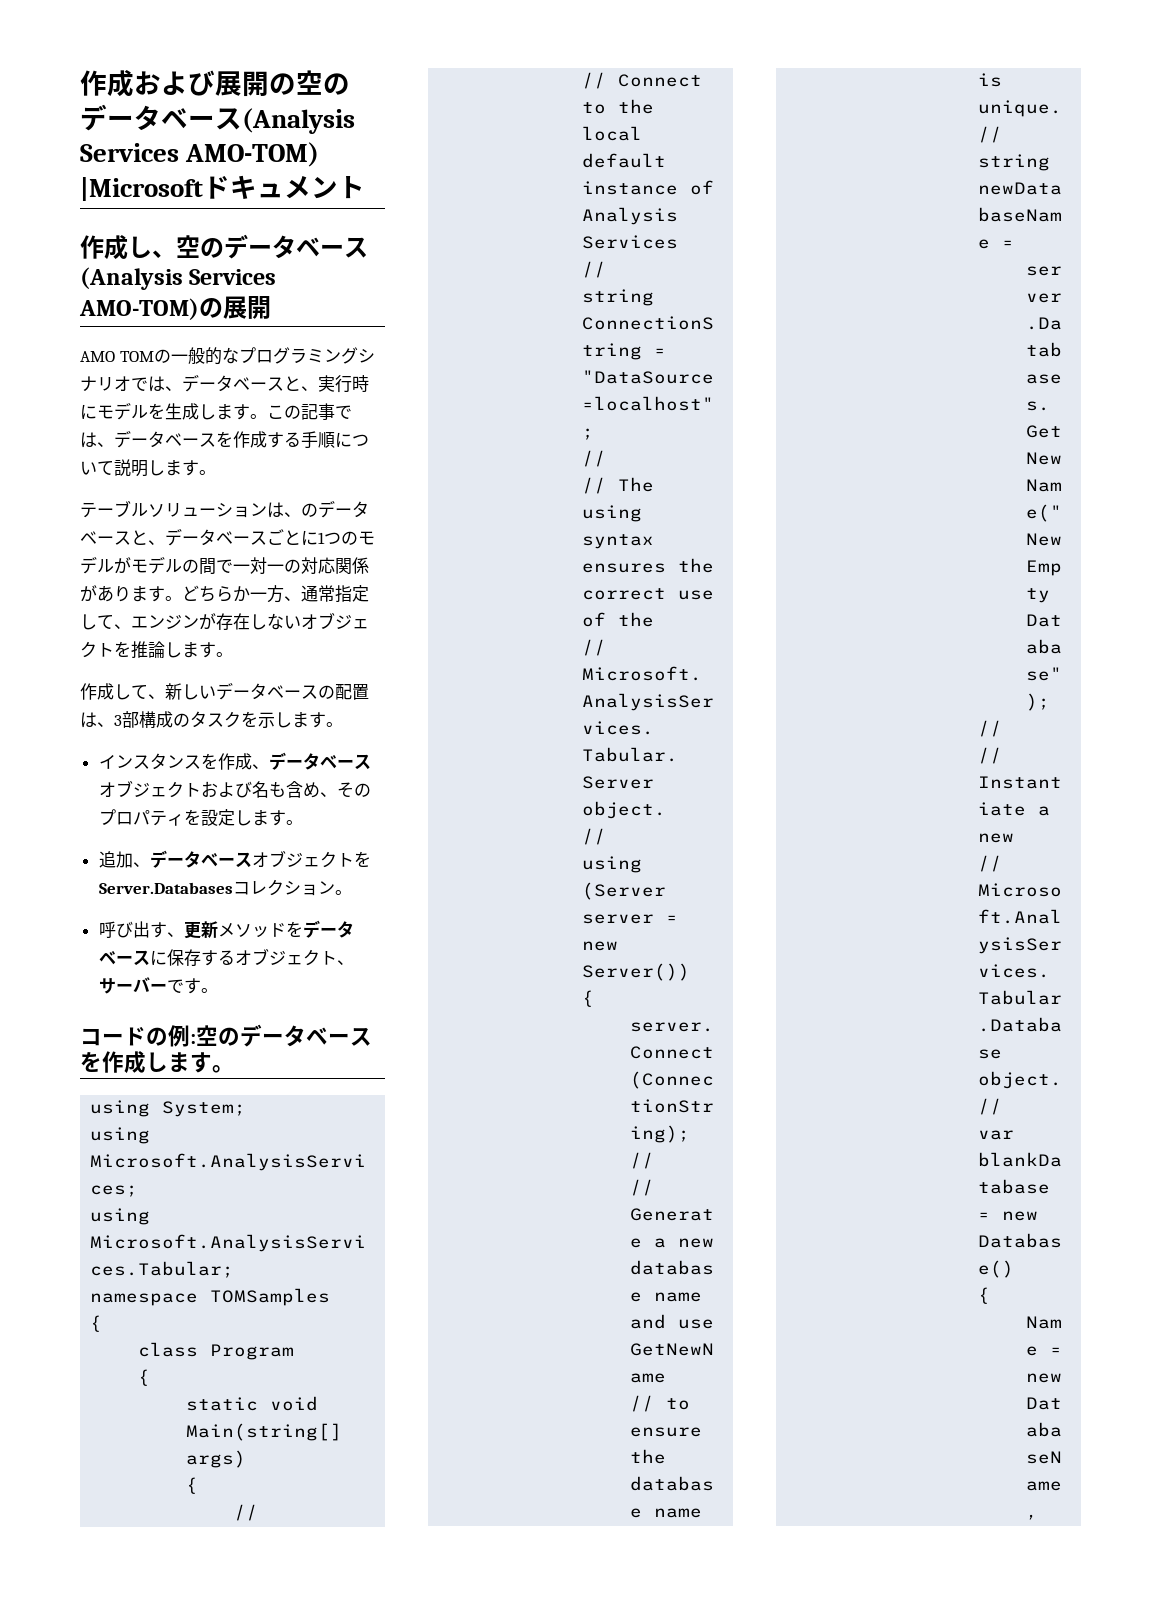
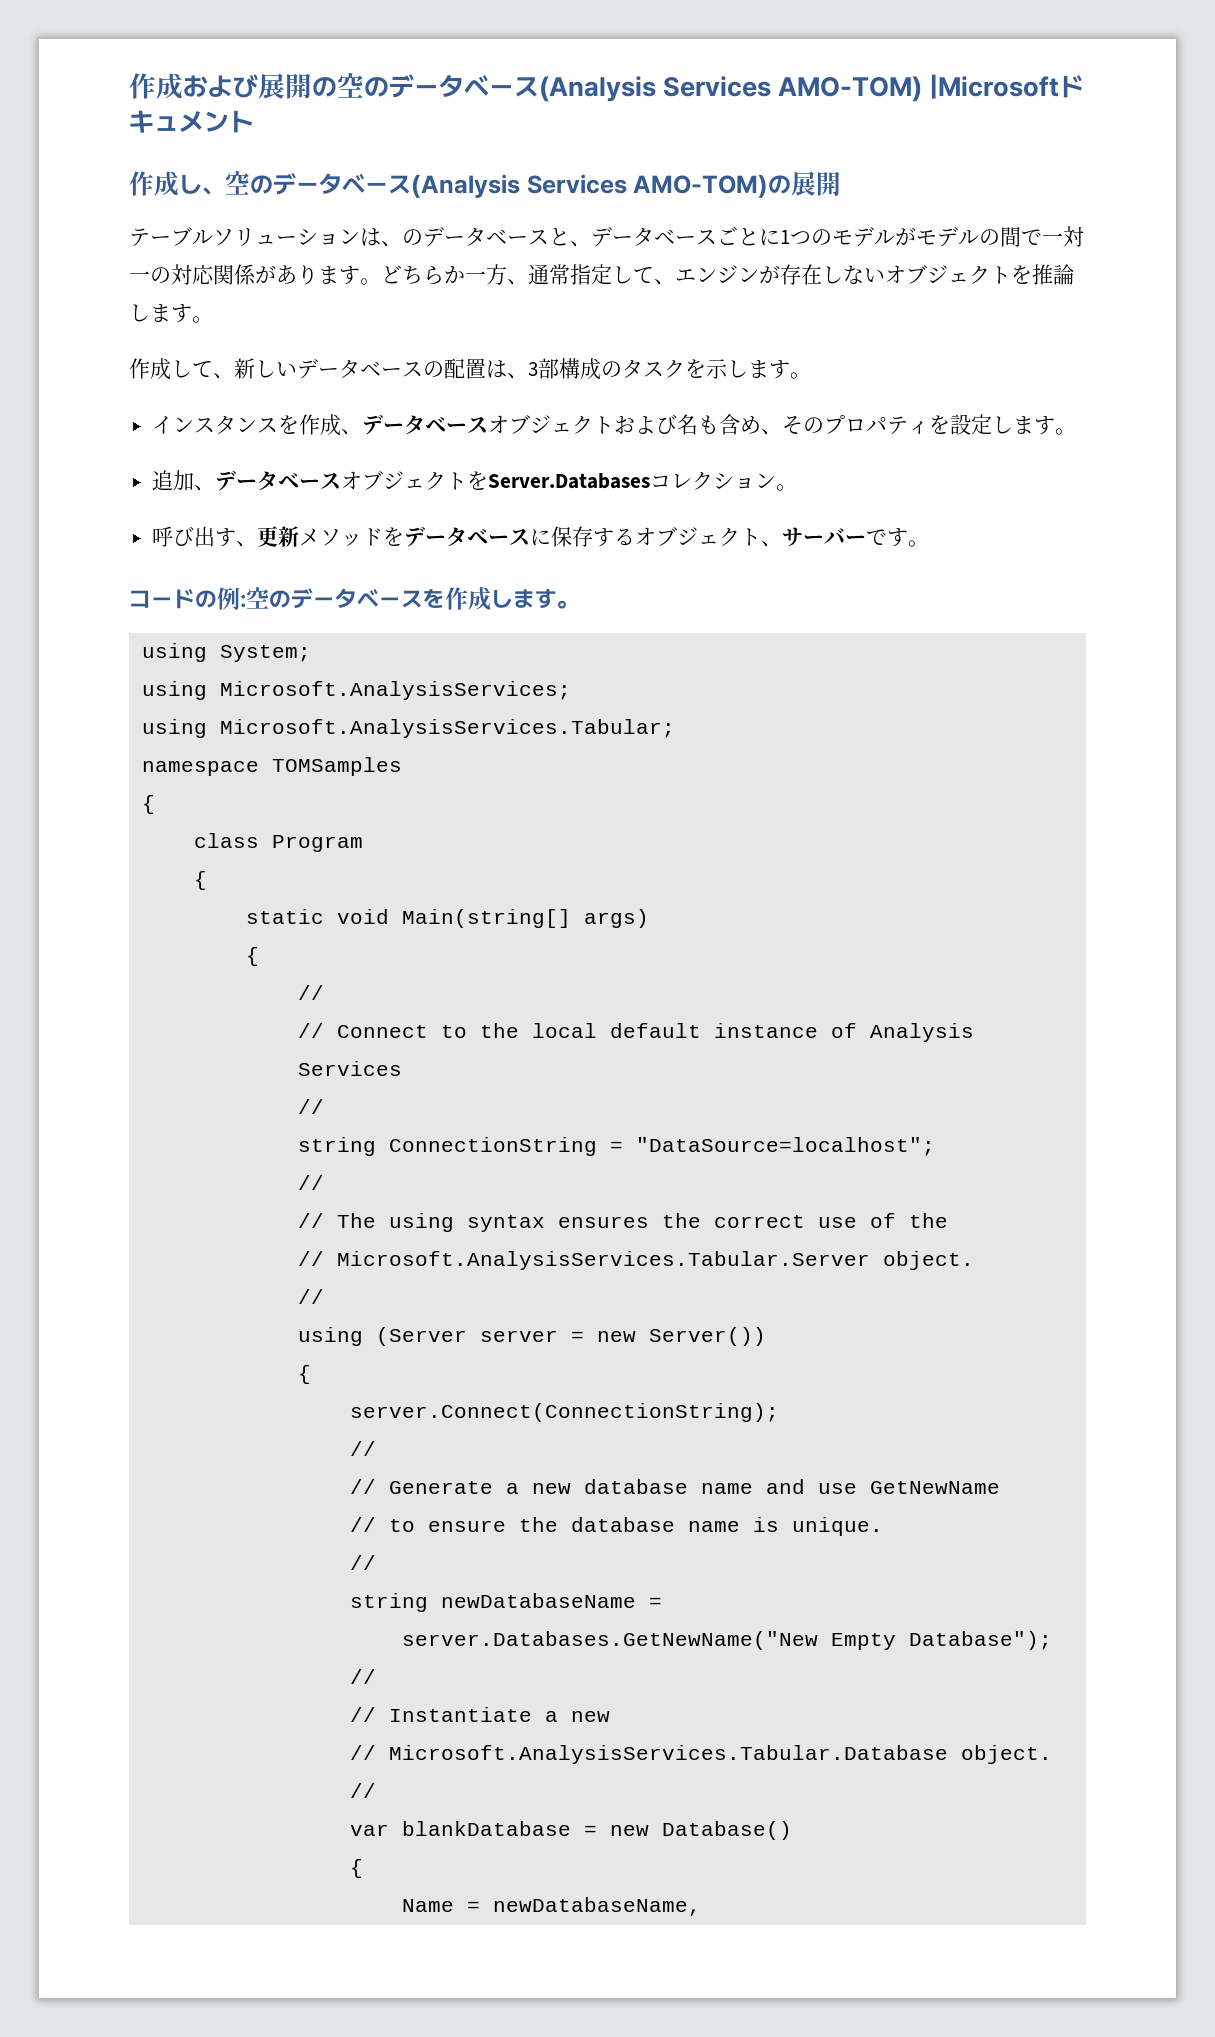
[80,347,375,365] [80,374,369,393] [80,402,352,420] [80,430,369,449] [80,459,216,477] // AMO TOMの一般的なプログラミングシナリオでは、データベースと、実行時にモデルを生成します。この記事では、データベースを作成する手順について説明します。 -> (842, 183) none

